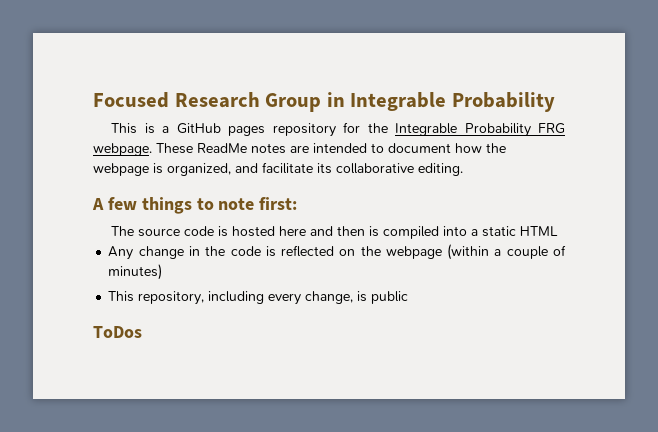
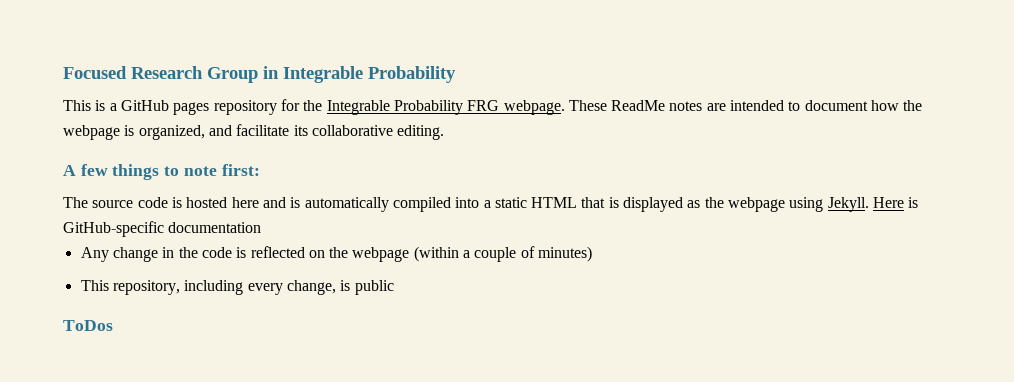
[337,226,380,237] then is -> [290,197,389,212] is automatically
(559, 231) none -> [581,197,919,212] [63,221,262,237] that is displayed as the webpage using Jekyll. Here is GitHub-specific documentation

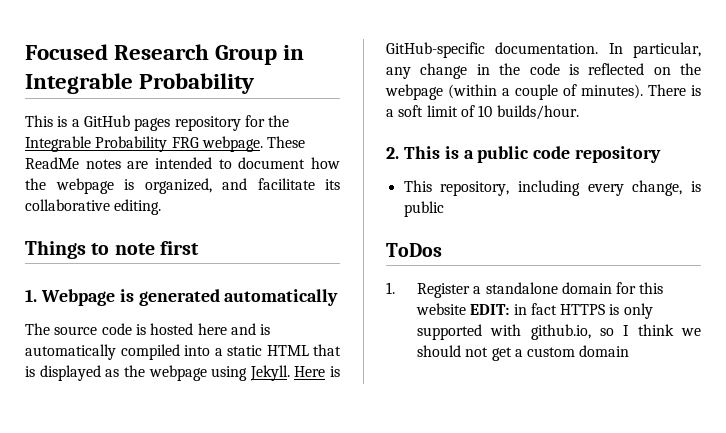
[63,164,260,180] A few things to note first: -> [25,240,200,259] [25,289,339,306] Things to note first // 1. Webpage is generated automatically
[168,222,262,233] [80,247,109,262] documentation // Any -> [495,42,701,58] [386,67,411,79] documentation. In particular, any
[538,246,593,262] minutes) -> [581,84,701,99] [386,105,579,120] [386,146,662,163] minutes). There is a soft limit of 10 builds/hour. // 2. This is a public code repository
(113, 325) none -> [386,282,664,298] [415,303,653,319] [416,324,701,340] [416,345,630,361] // 1. Register a standalone domain for this website EDIT: in fact HTTPS is only supported with github.io, so I think we should not get a custom domain

